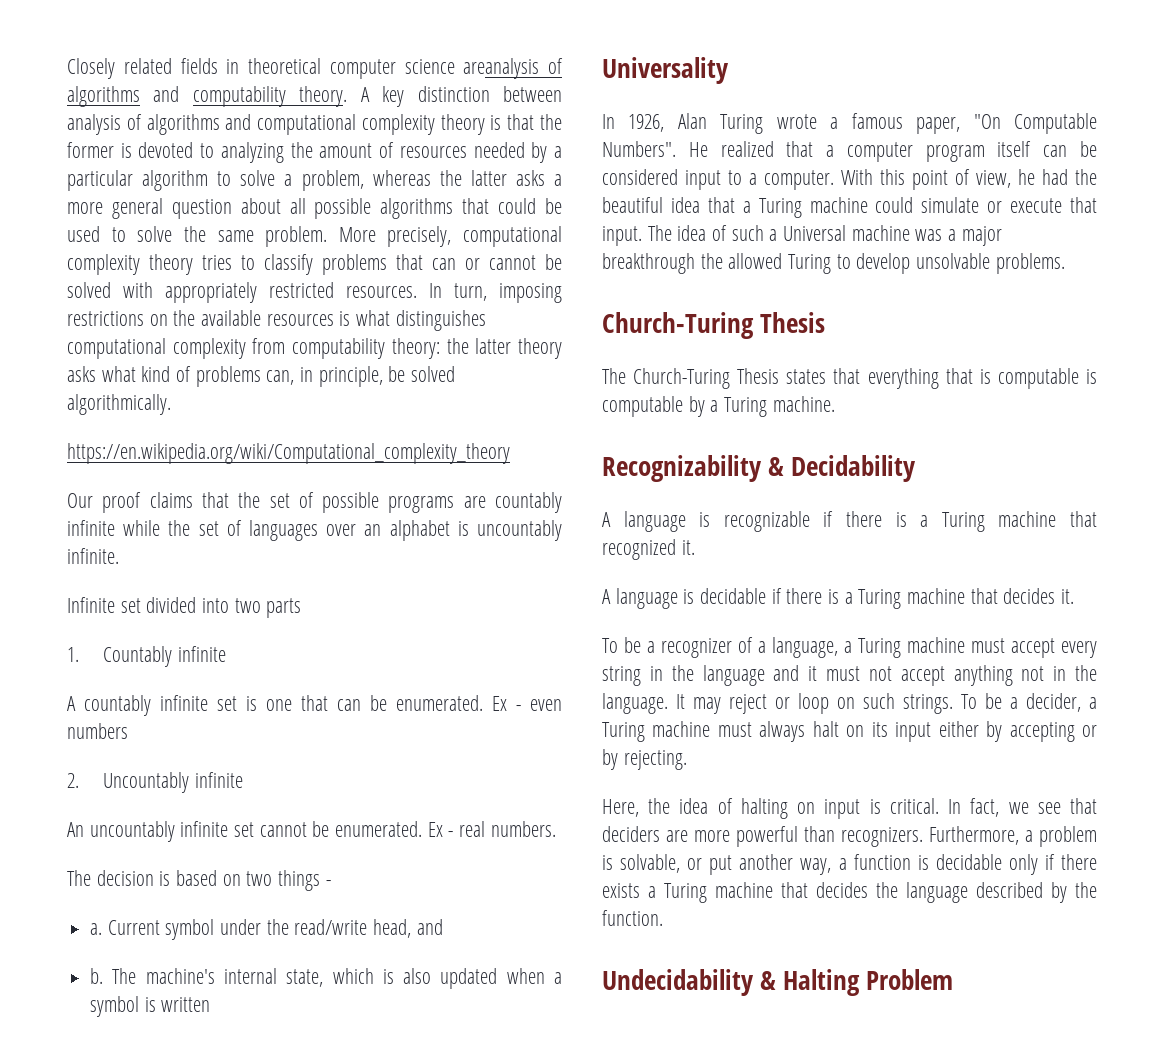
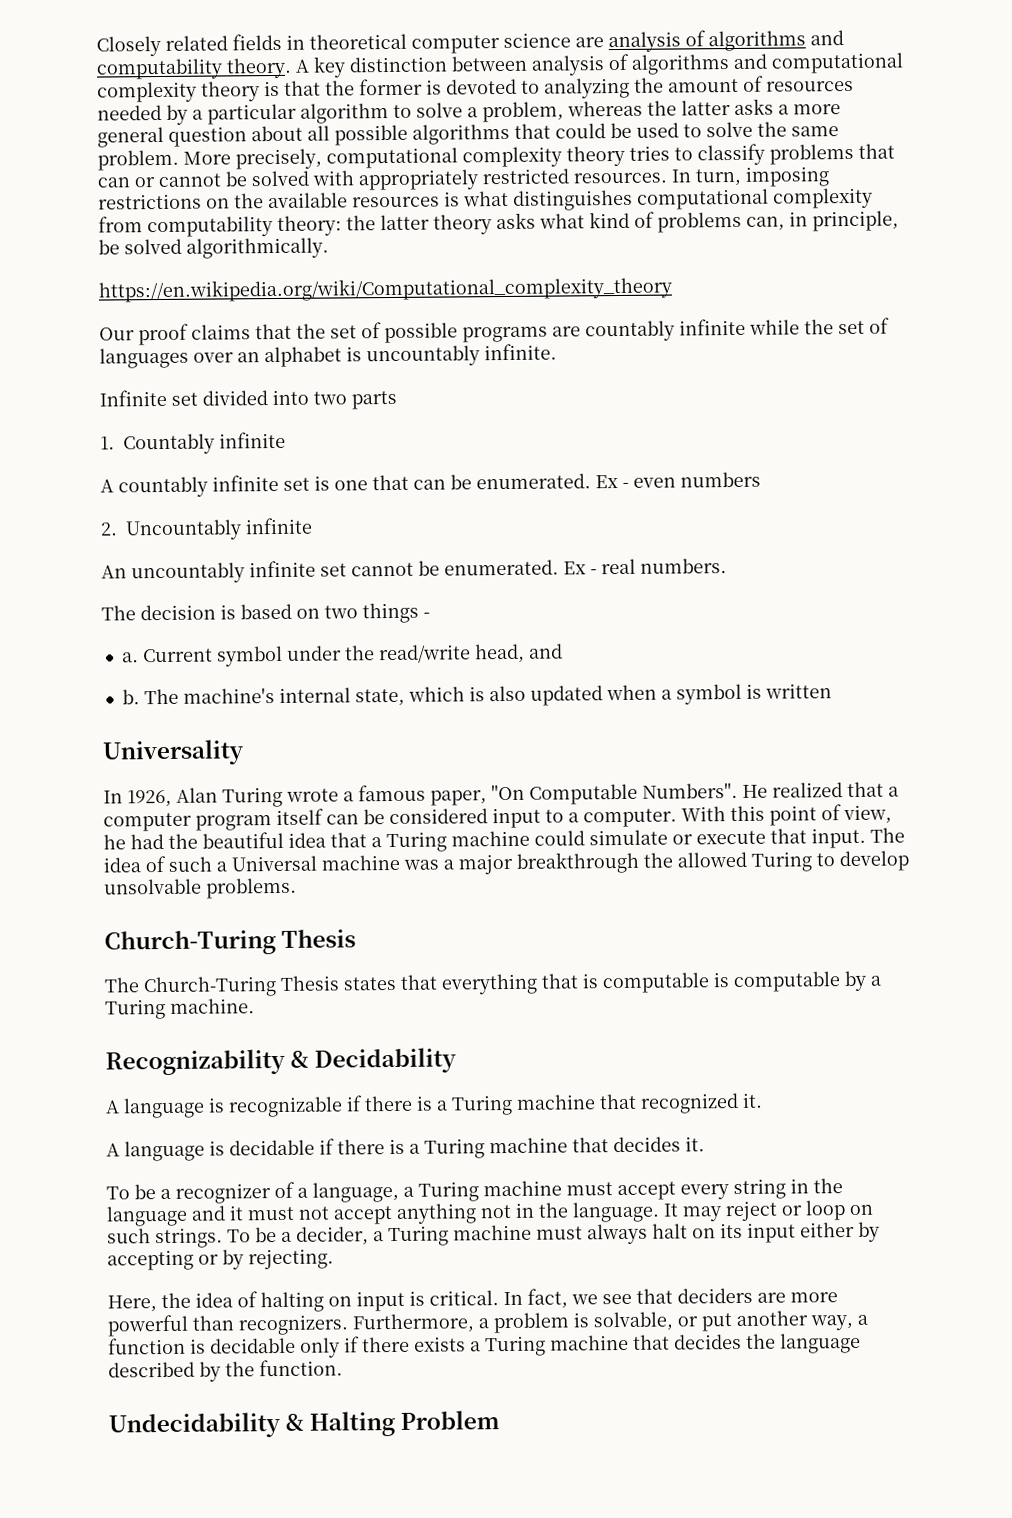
[463,58,540,79] areanalysis -> [575,31,681,53] are analysis

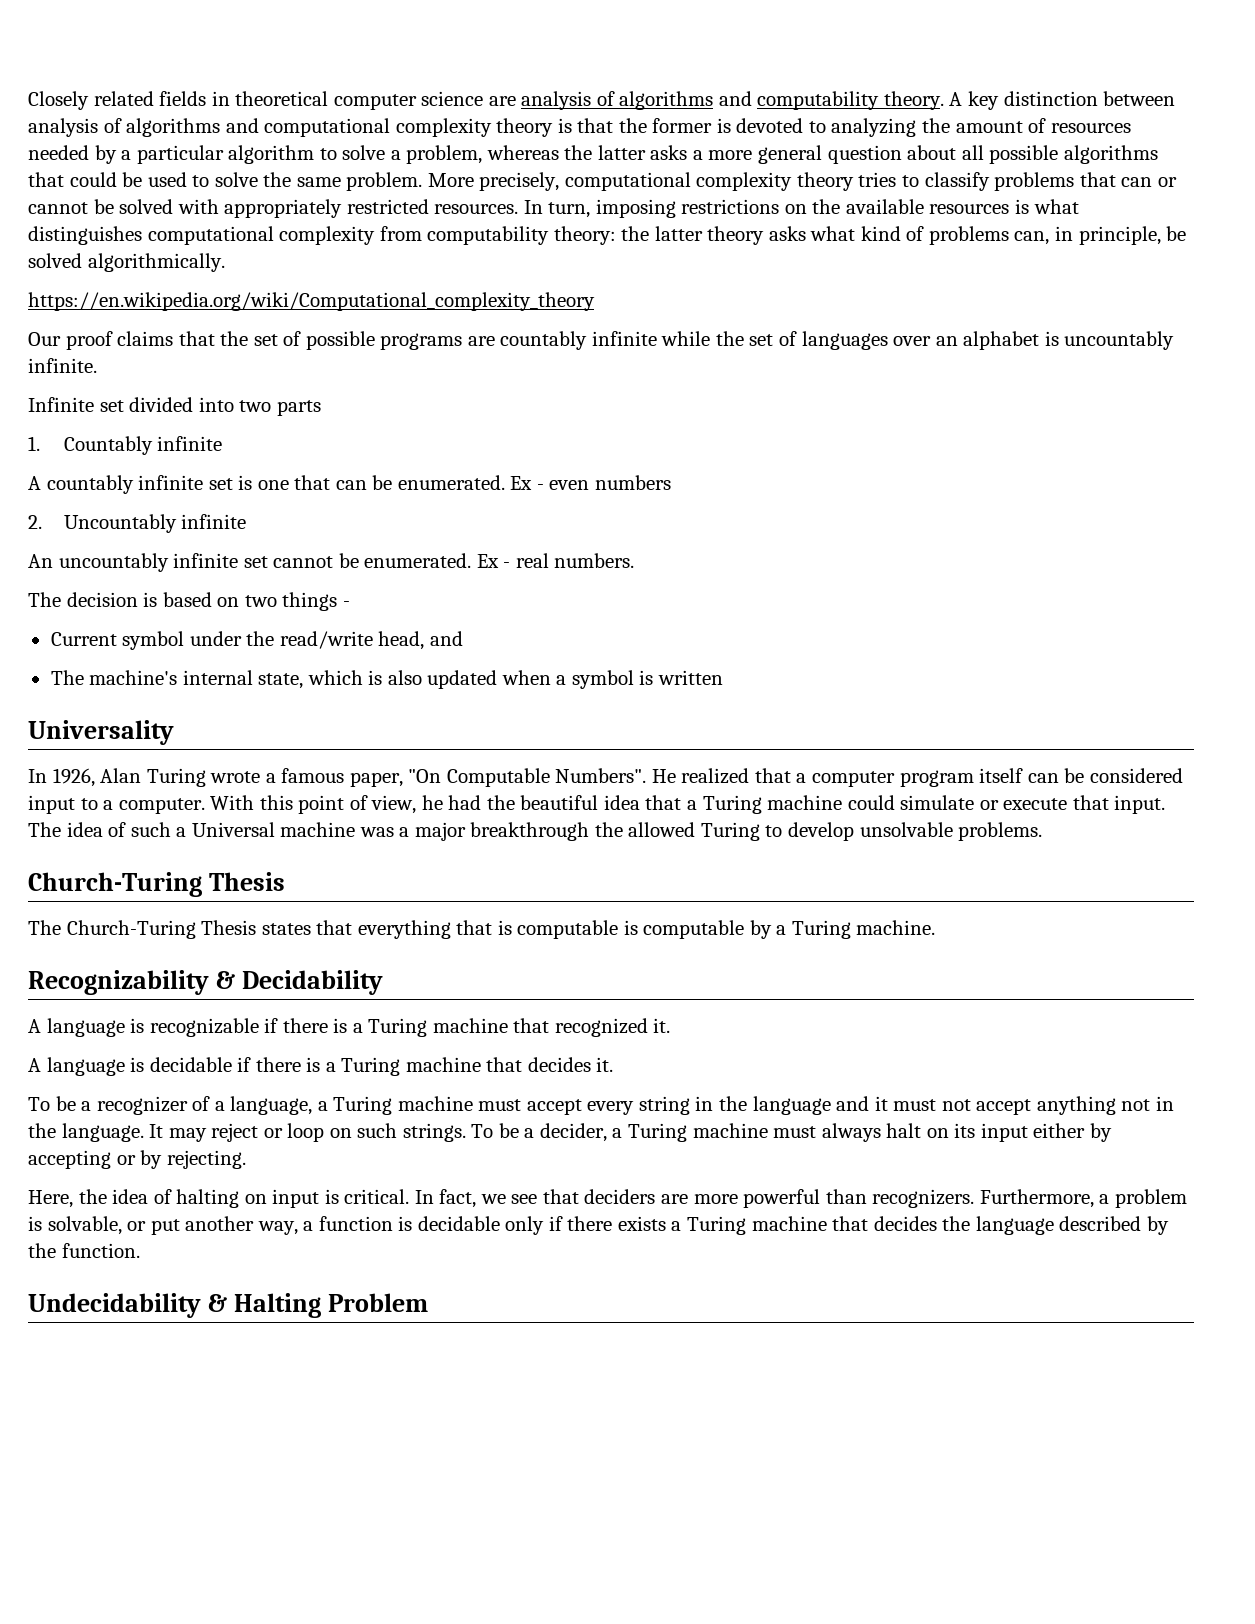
[121,652,139,663] a. -> (350, 604) none
[121,689,140,705] b. -> (463, 638) none

